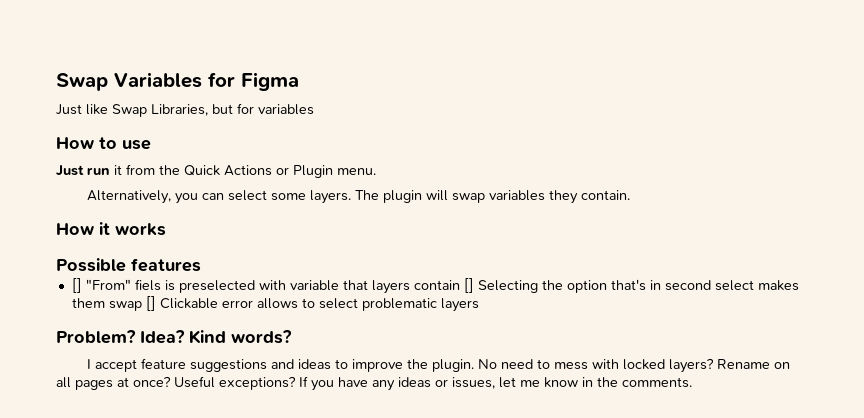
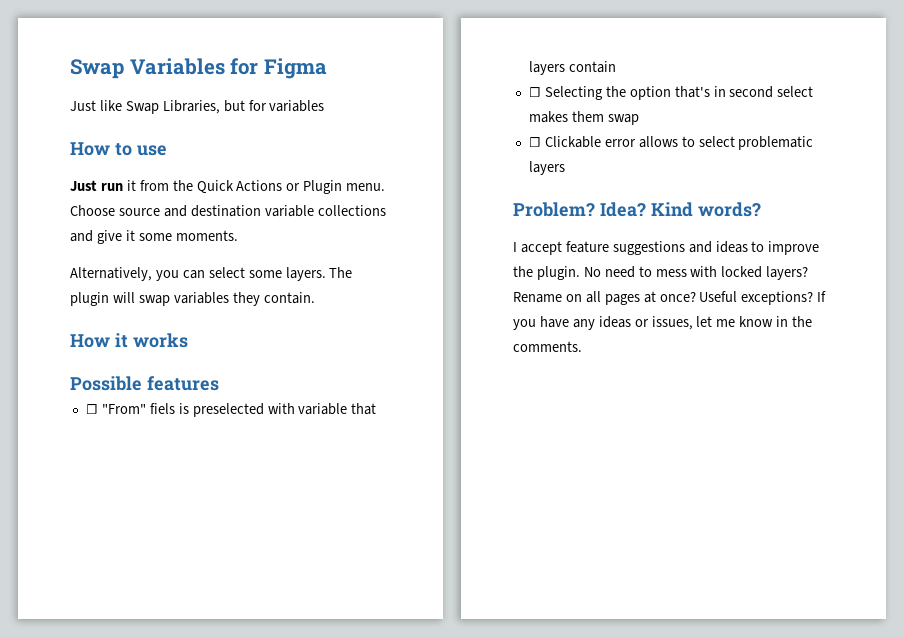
(376, 171) none -> [70,205,386,217] [70,230,238,244] Choose source and destination variable collections and give it some moments.
[71,278,82,293] [] -> [85,404,98,414] ☐
[463,278,474,293] [] -> [528,87,541,97] // ☐
[145,296,156,311] [] -> [528,137,541,147] // ☐

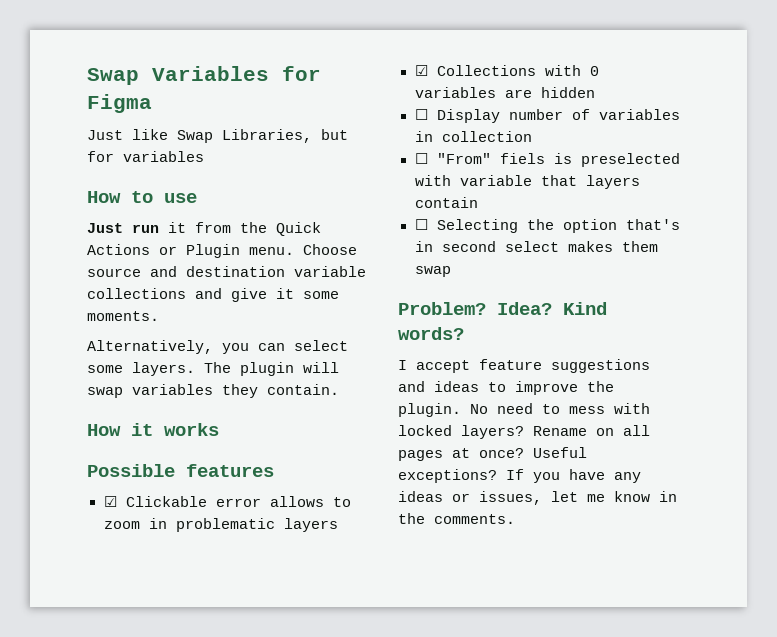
(219, 383) none -> [103,496,351,507] [103,518,338,532] [414,65,599,76] [414,87,595,98] [414,109,680,123] [414,131,532,142] // ☑ Clickable error allows to zoom in problematic layers // ☑ Collections with 0 variables are hidden // ☐ Display number of variables in collection
[528,136,814,150] [528,161,565,175] // ☐ Clickable error allows to select problematic layers -> (451, 271) none

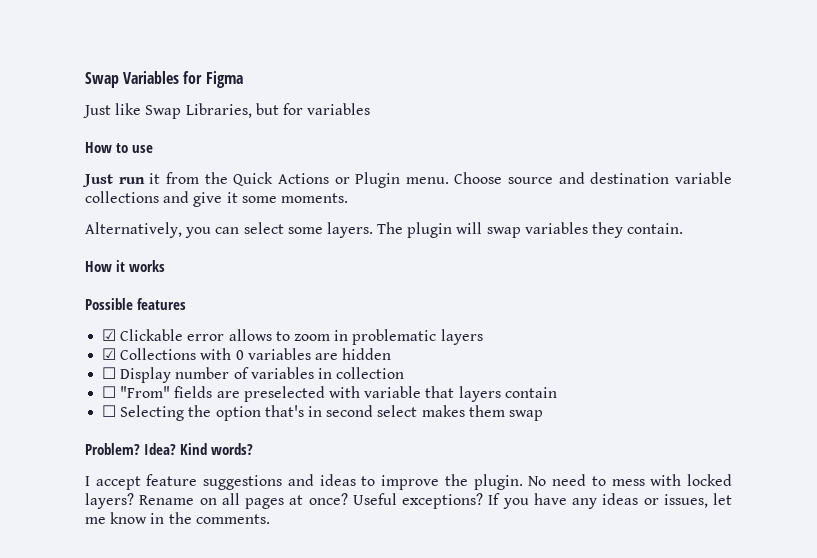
[499,153,572,164] fiels is -> [174,386,240,398] fields are

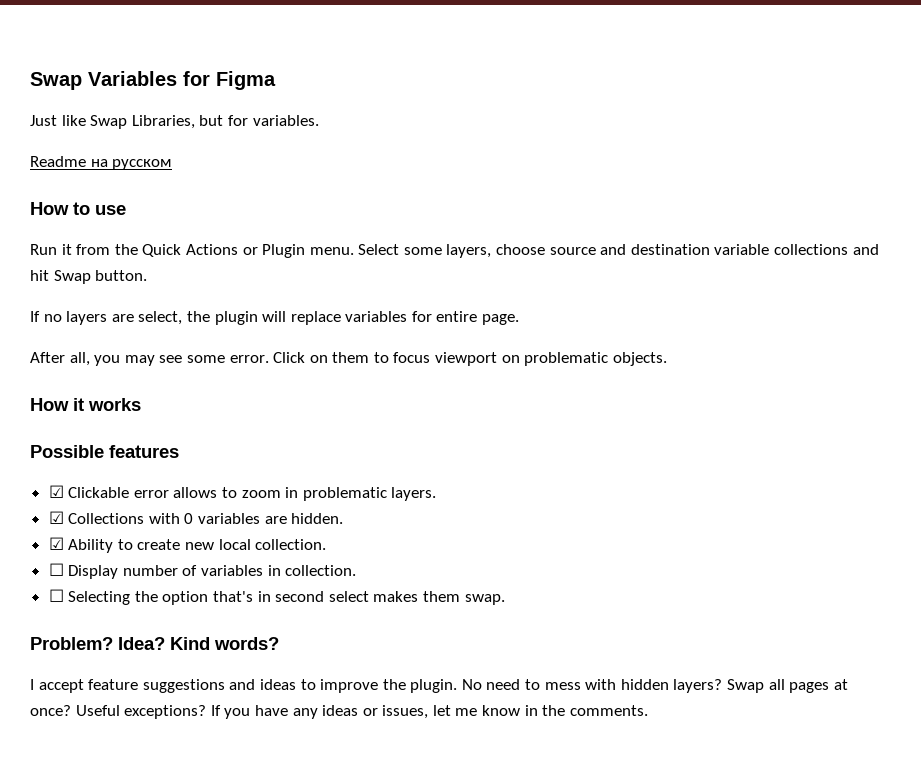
[307,103,371,115] variables -> [252,115,319,126] [30,156,173,170] variables. // Readme на русском
[82,174,145,187] Just run -> [30,244,57,255] Run
[454,172,503,184] Choose -> [358,244,546,258] Select some layers, choose
[193,192,348,207] [85,222,684,238] give it some moments. // Alternatively, you can select some layers. The plugin will swap variables they contain. -> [30,270,148,284] [30,311,520,325] [30,352,667,366] hit Swap button. // If no layers are select, the plugin will replace variables for entire page. // After all, you may see some error. Click on them to focus viewport on problematic objects.
[440,329,483,345] layers -> [391,487,437,501] layers.
[342,348,392,360] hidden -> [291,513,344,524] [48,537,327,553] hidden. // ☑ Ability to create new local collection.
[336,367,405,379] [102,386,557,402] collection // ☐ "From" fields are preselected with variable that layers contain -> [285,565,357,576] collection.
[508,410,543,421] swap -> [464,594,505,605] swap.
[687,474,733,486] [85,493,217,509] locked layers? Rename on -> [620,679,765,693] hidden layers? Swap

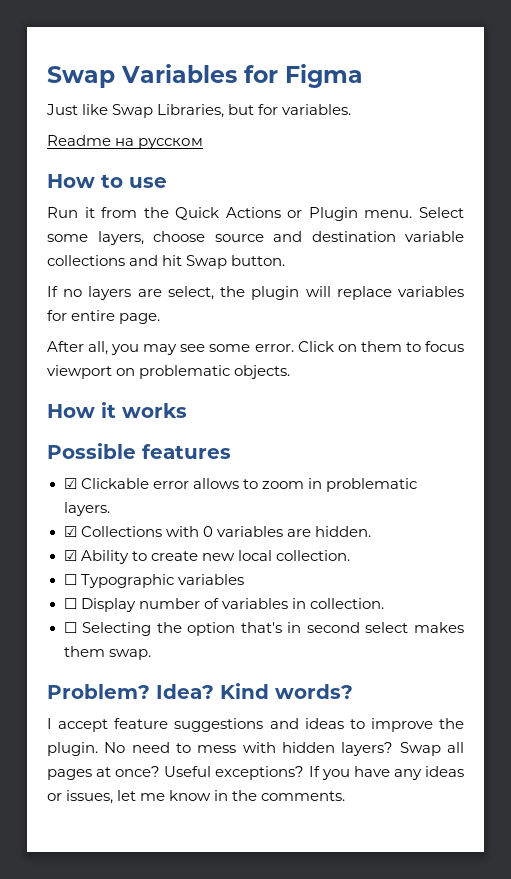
(327, 544) none -> [63,574,244,588] // ☐ Typographic variables

